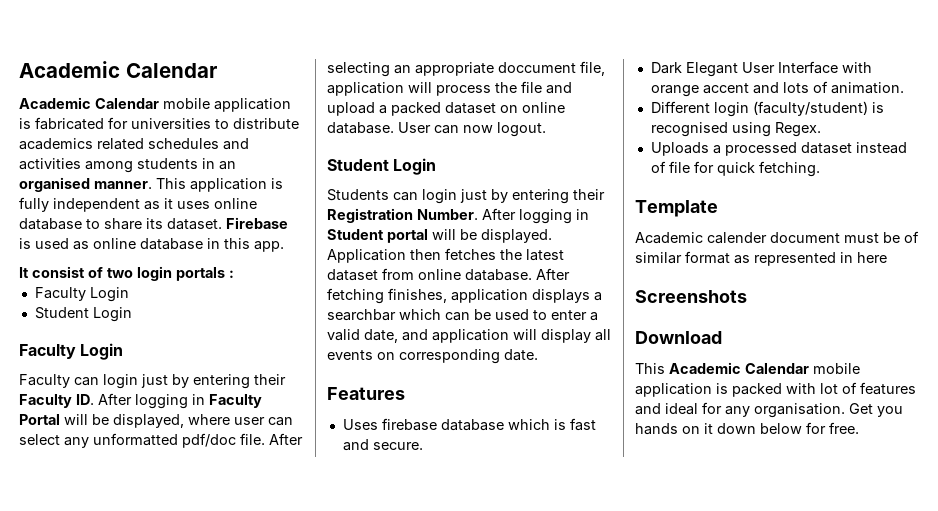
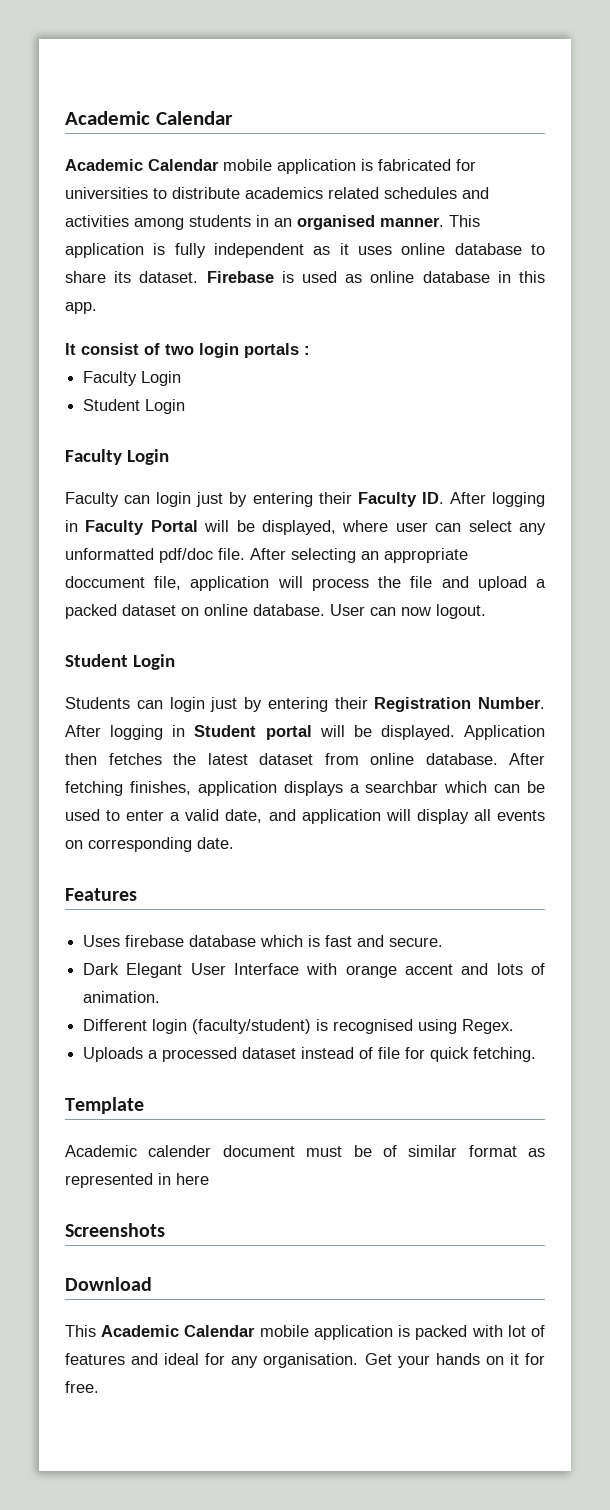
[877,406,903,417] you -> [397,1355,430,1368] your
[717,423,802,434] down below -> (519, 1359) none

